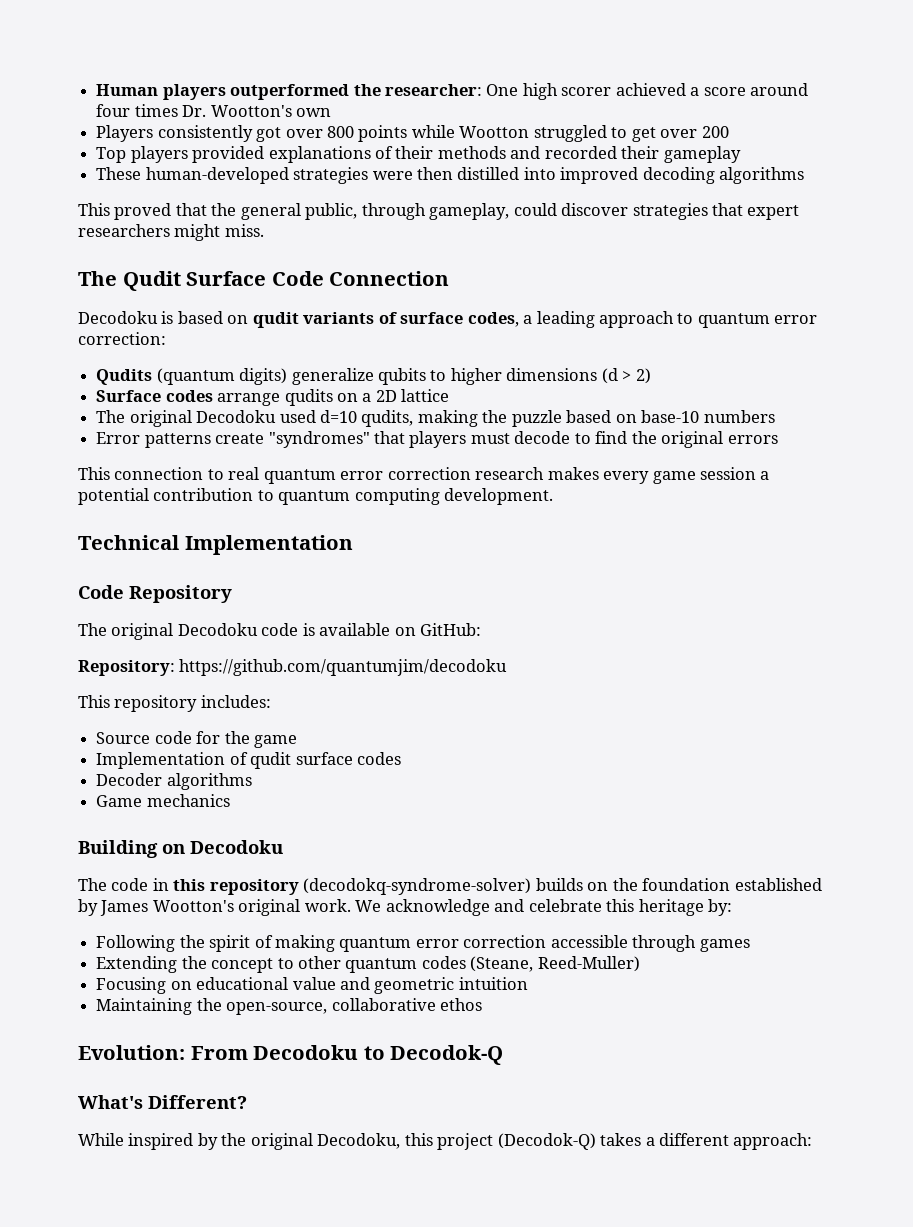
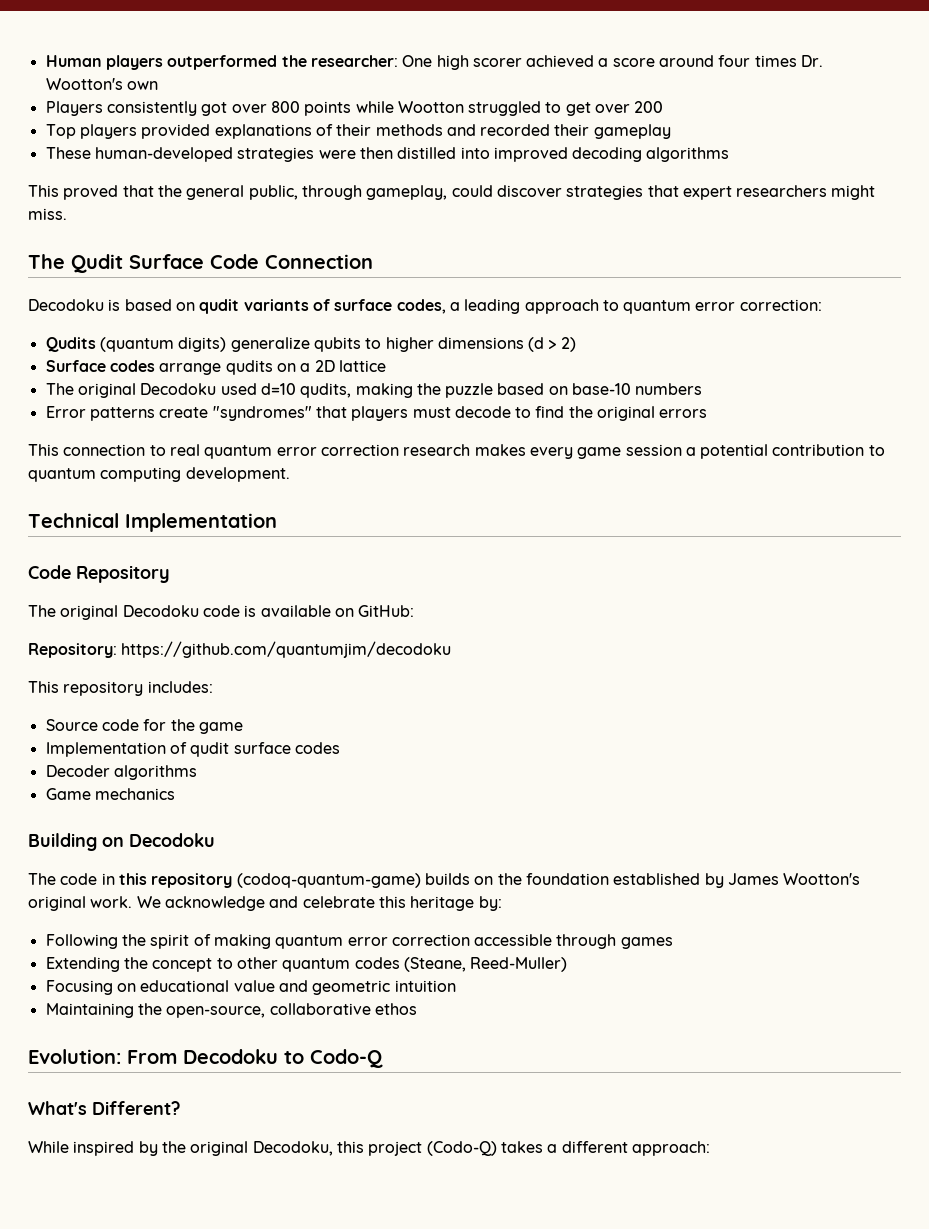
[303,878,532,895] (decodokq-syndrome-solver) -> [236,873,421,888] (codoq-quantum-game)
[390,1045,504,1065] Decodok-Q -> [310,1049,383,1068] Codo-Q
[497,1133,596,1150] (Decodok-Q) -> [426,1141,497,1156] (Codo-Q)

